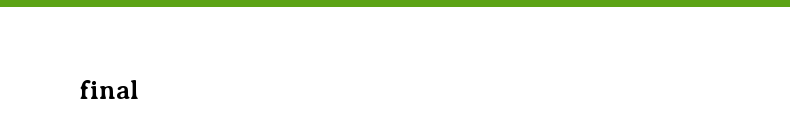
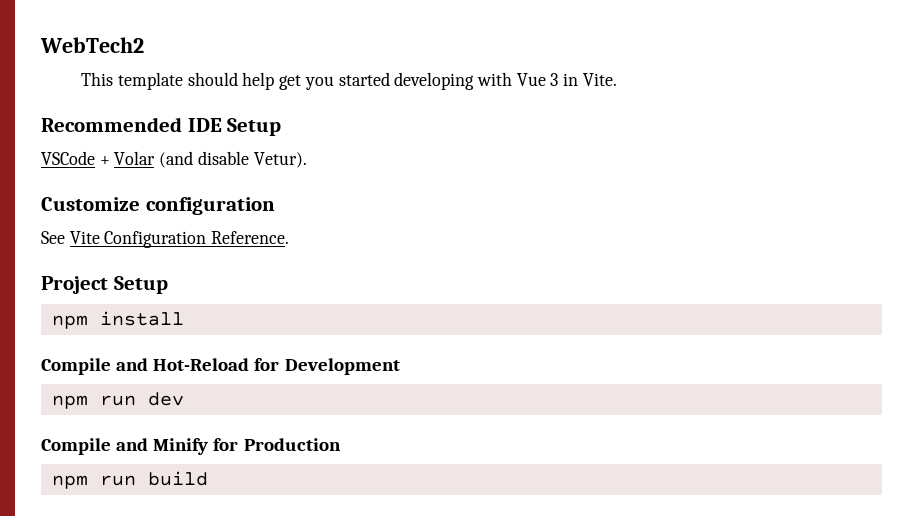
[79,80,139,99] final -> [40,37,144,53] [81,72,617,90] [41,117,282,136] [41,151,307,168] [41,197,275,215] [41,231,290,248] [41,276,168,294] [51,311,184,329] [41,358,400,375] [51,392,184,409] [41,438,341,455] [51,471,208,489] WebTech2 // This template should help get you started developing with Vue 3 in Vite. // Recommended IDE Setup // VSCode + Volar (and disable Vetur). // Customize configuration // See Vite Configuration Reference. // Project Setup // npm install // Compile and Hot-Reload for Development // npm run dev // Compile and Minify for Production // npm run build

